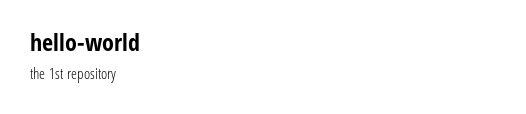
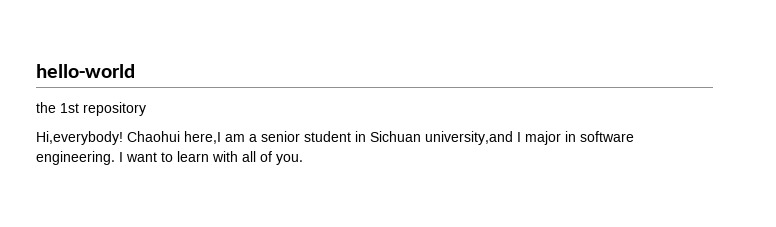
(117, 75) none -> [36,131,634,145] [36,151,303,165] // Hi,everybody! Chaohui here,I am a senior student in Sichuan university,and I major in software engineering. I want to learn with all of you.

